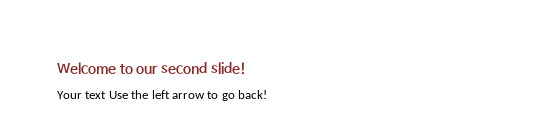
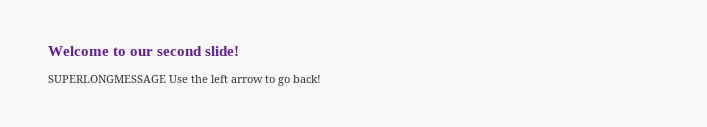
[57,91,107,99] Your text -> [48,75,166,83] SUPERLONGMESSAGE

